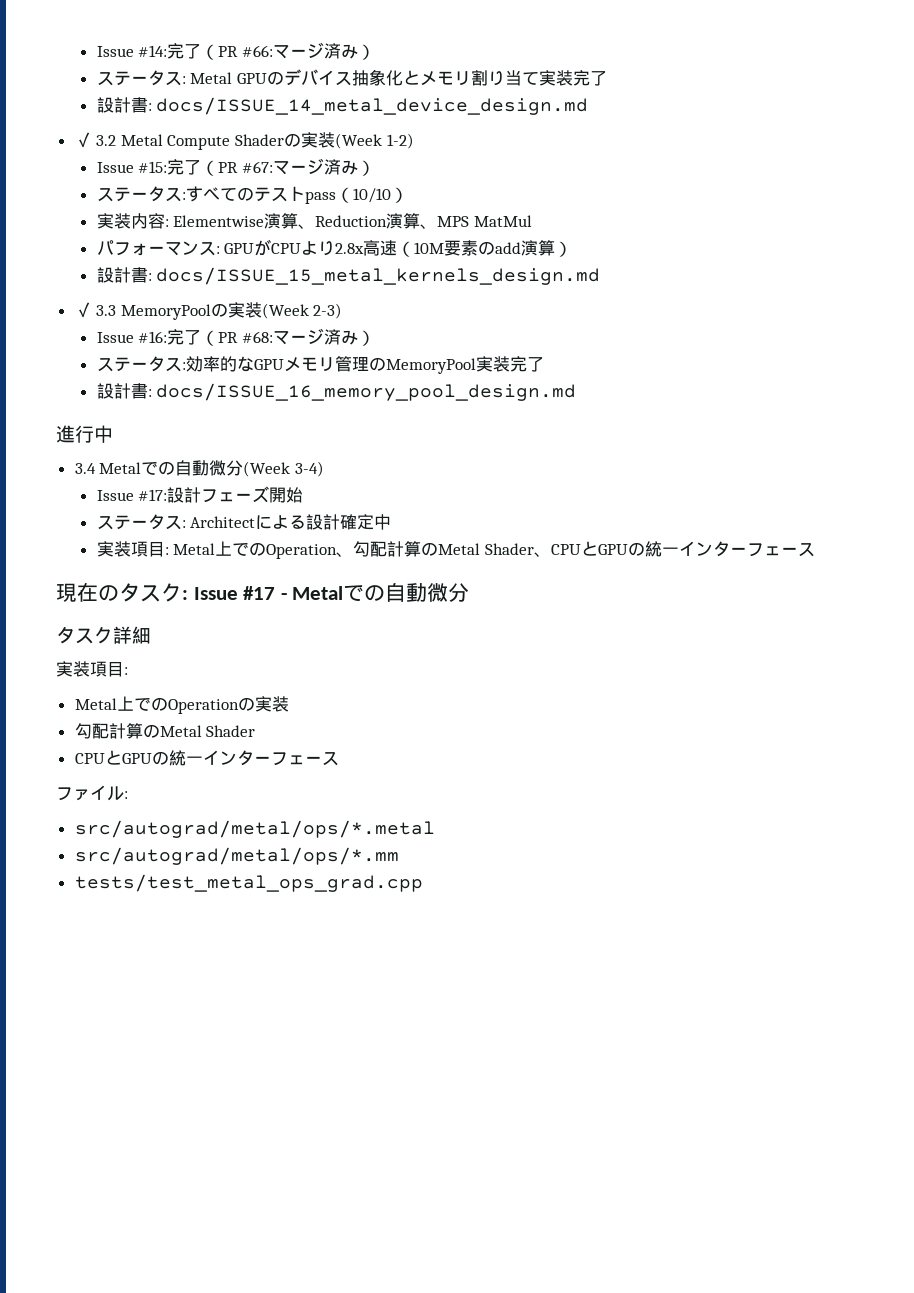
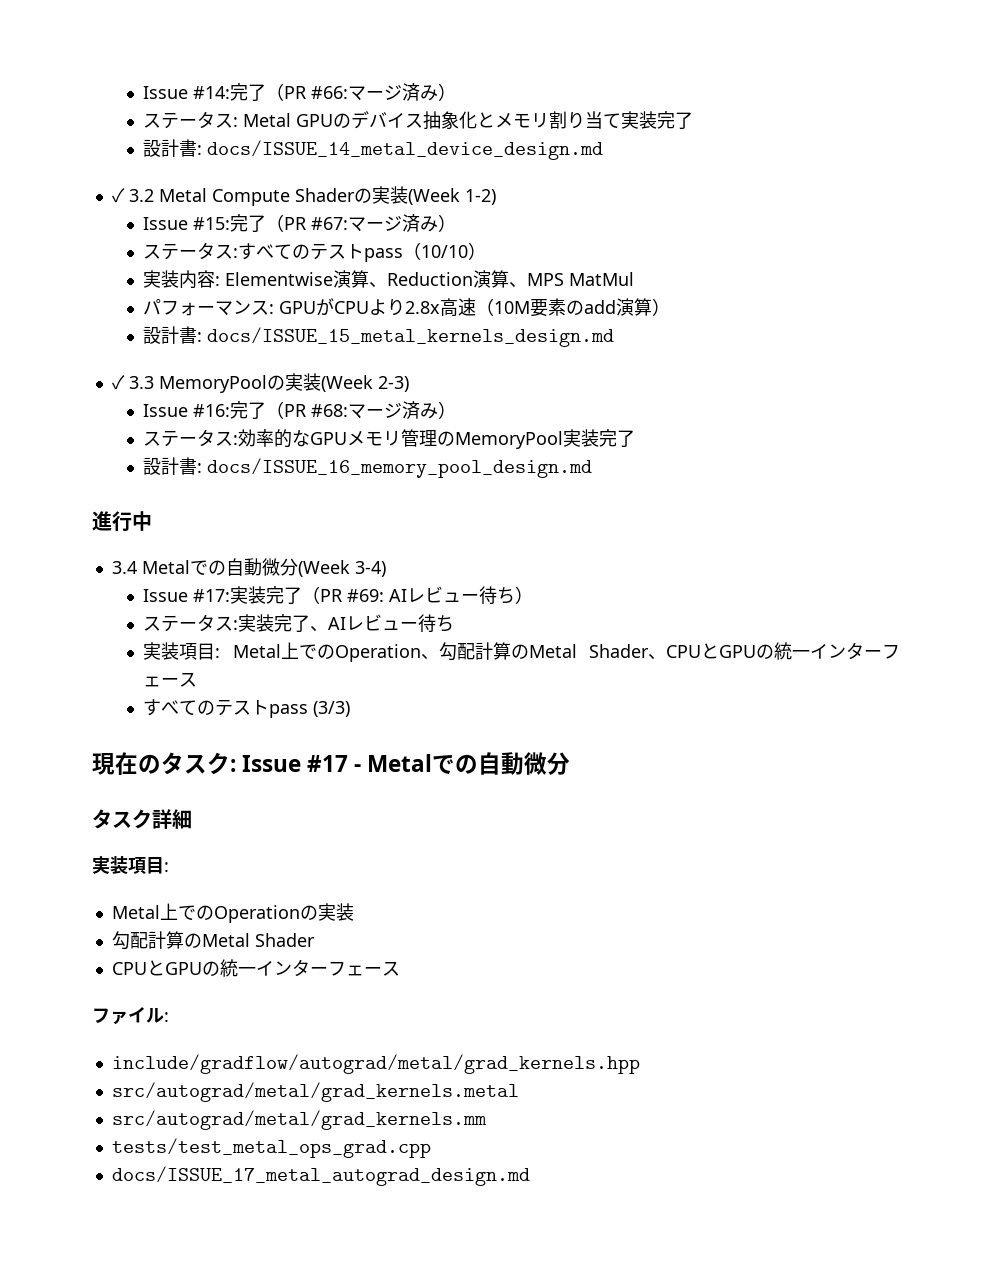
[167,486,304,503] [96,514,392,530] 設計フェーズ開始 // ステータス: Architectによる設計確定中 -> [230,586,534,605] [143,614,455,633] 実装完了（PR #69: AIレビュー待ち） // ステータス:実装完了、AIレビュー待ち
(815, 549) none -> [143,699,351,718] // すべてのテストpass (3/3)
[74,820,435,838] [74,847,399,865] src/autograd/metal/ops/*.metal // src/autograd/metal/ops/*.mm -> [111,1054,640,1074] [111,1082,519,1102] [111,1110,487,1130] include/gradflow/autograd/metal/grad_kernels.hpp // src/autograd/metal/grad_kernels.metal // src/autograd/metal/grad_kernels.mm
(423, 883) none -> [111,1166,530,1186] // docs/ISSUE_17_metal_autograd_design.md

